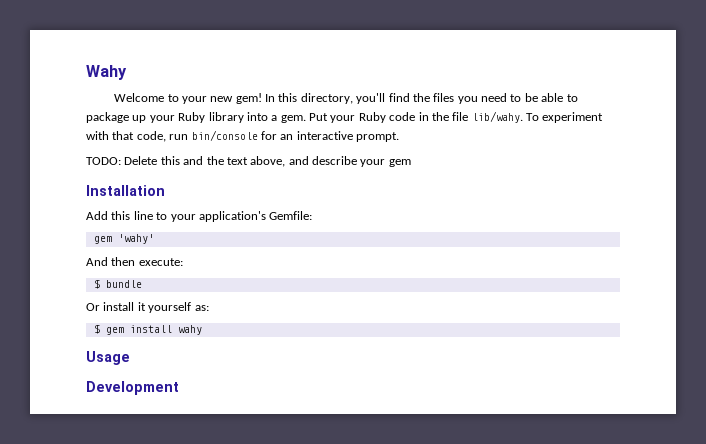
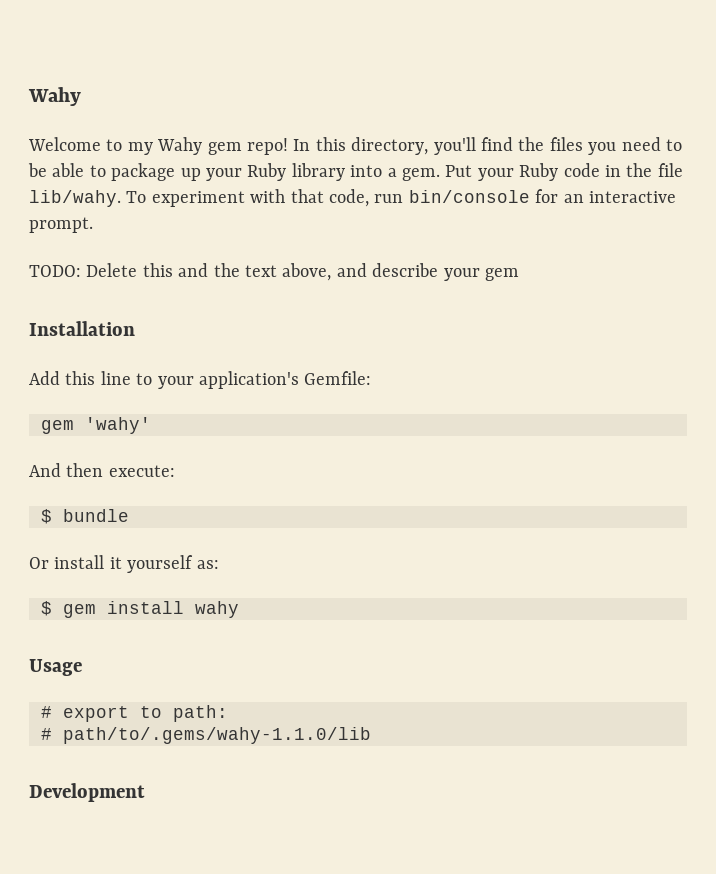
[181,93,262,104] your new gem! -> [127,137,288,155] my Wahy gem repo!
(130, 358) none -> [41,705,228,722] [41,727,371,744] // # export to path: // # path/to/.gems/wahy-1.1.0/lib

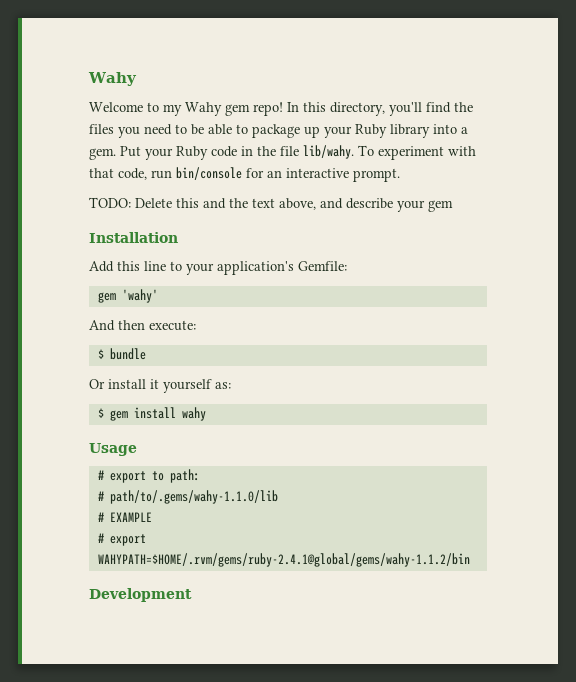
(371, 735) none -> [97,512,152,522] [97,533,146,546] [97,553,470,567] // # EXAMPLE // # export WAHYPATH=$HOME/.rvm/gems/ruby-2.4.1@global/gems/wahy-1.1.2/bin

